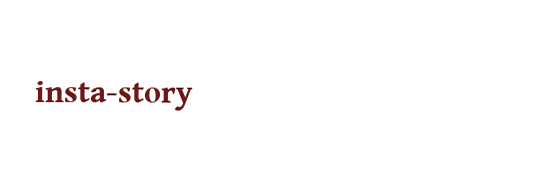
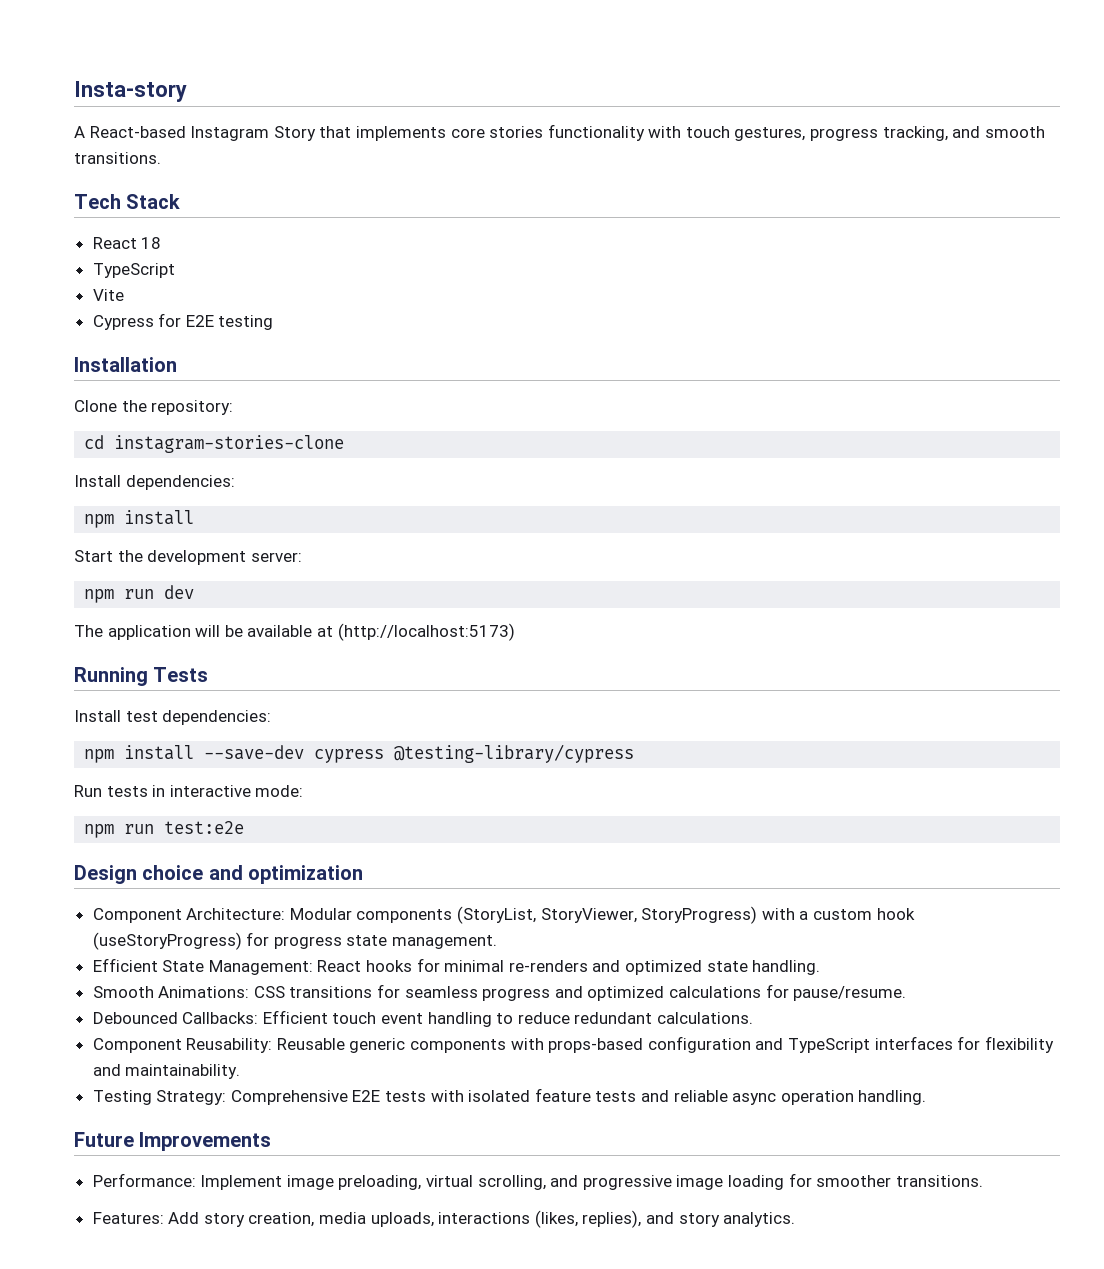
[34,81,194,111] insta-story -> [74,81,187,102] [74,124,1045,141] [74,152,161,164] [74,194,181,209] [92,237,162,249] [92,263,175,278] [92,289,124,301] [92,313,274,330] [74,357,177,372] [74,400,234,415] [84,435,345,453] [74,475,235,490] [84,510,195,528] [74,550,302,565] [84,585,195,603] [74,623,515,641] [74,667,209,686] [74,710,272,725] [84,744,635,763] [74,785,304,797] [84,821,245,838] [74,865,364,884] [92,906,915,924] [92,932,498,950] [92,958,821,975] [92,984,907,1001] [92,1010,754,1027] [92,1036,1054,1053] [92,1064,241,1079] [92,1088,927,1105] [74,1132,272,1151] [92,1173,983,1190] [92,1210,796,1228] Insta-story // A React-based Instagram Story that implements core stories functionality with touch gestures, progress tracking, and smooth transitions. // Tech Stack // React 18 // TypeScript // Vite // Cypress for E2E testing // Installation // Clone the repository: // cd instagram-stories-clone // Install dependencies: // npm install // Start the development server: // npm run dev // The application will be available at (http://localhost:5173) // Running Tests // Install test dependencies: // npm install --save-dev cypress @testing-library/cypress // Run tests in interactive mode: // npm run test:e2e // Design choice and optimization // Component Architecture: Modular components (StoryList, StoryViewer, StoryProgress) with a custom hook (useStoryProgress) for progress state management. // Efficient State Management: React hooks for minimal re-renders and optimized state handling. // Smooth Animations: CSS transitions for seamless progress and optimized calculations for pause/resume. // Debounced Callbacks: Efficient touch event handling to reduce redundant calculations. // Component Reusability: Reusable generic components with props-based configuration and TypeScript interfaces for flexibility and maintainability. // Testing Strategy: Comprehensive E2E tests with isolated feature tests and reliable async operation handling. // Future Improvements // Performance: Implement image preloading, virtual scrolling, and progressive image loading for smoother transitions. // Features: Add story creation, media uploads, interactions (likes, replies), and story analytics.

